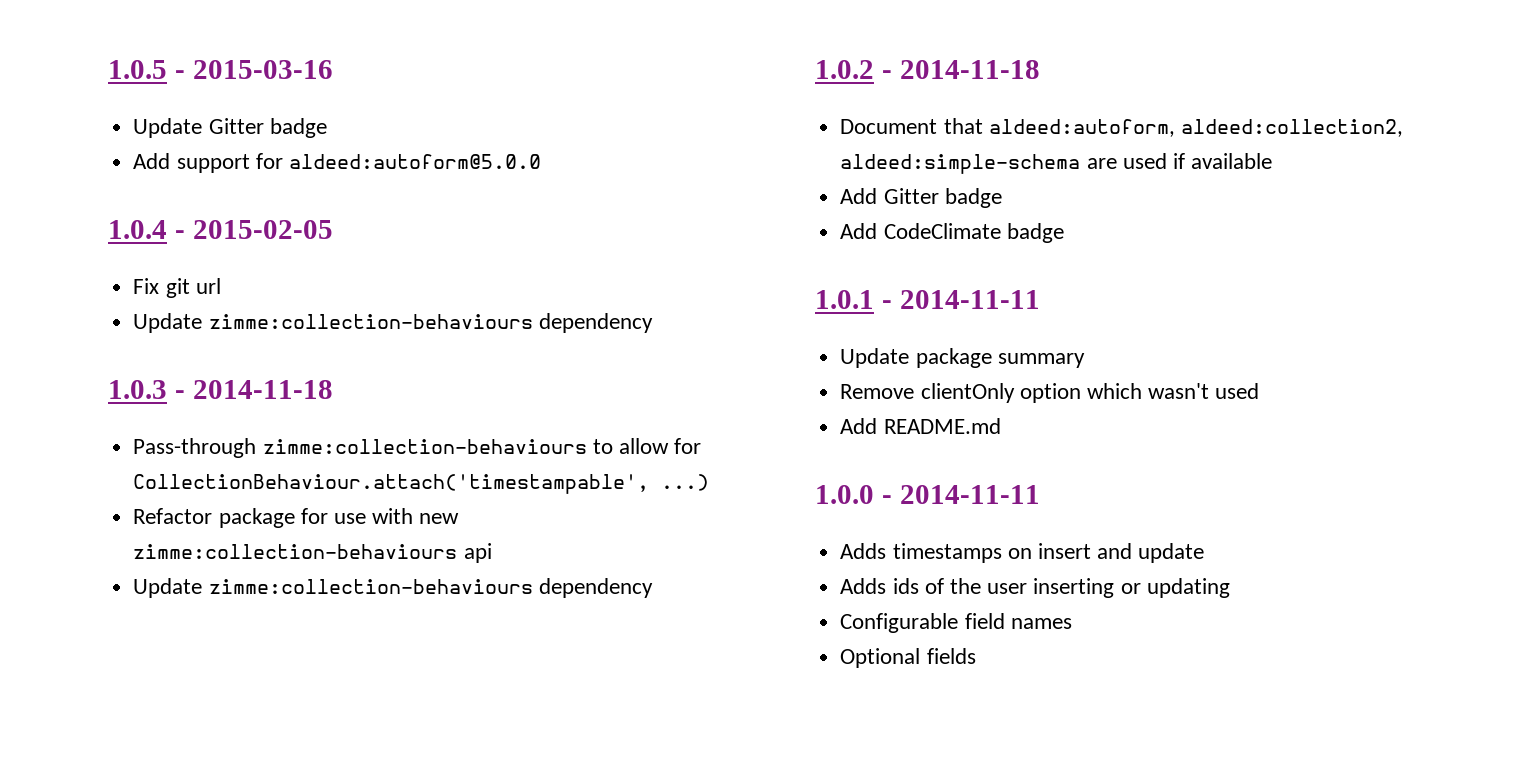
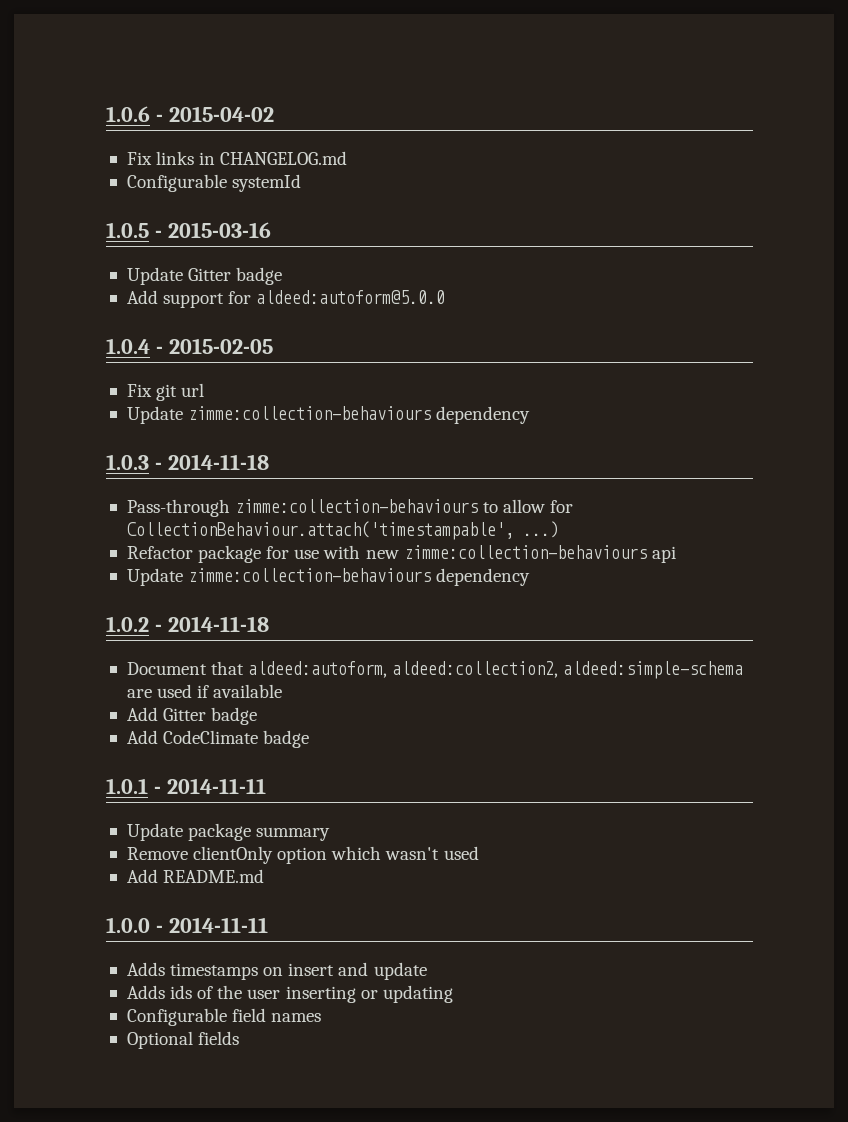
(108, 69) none -> [106,106,274,122] [126,151,348,165] [126,174,302,192] 1.0.6 - 2015-04-02 // Fix links in CHANGELOG.md // Configurable systemId //

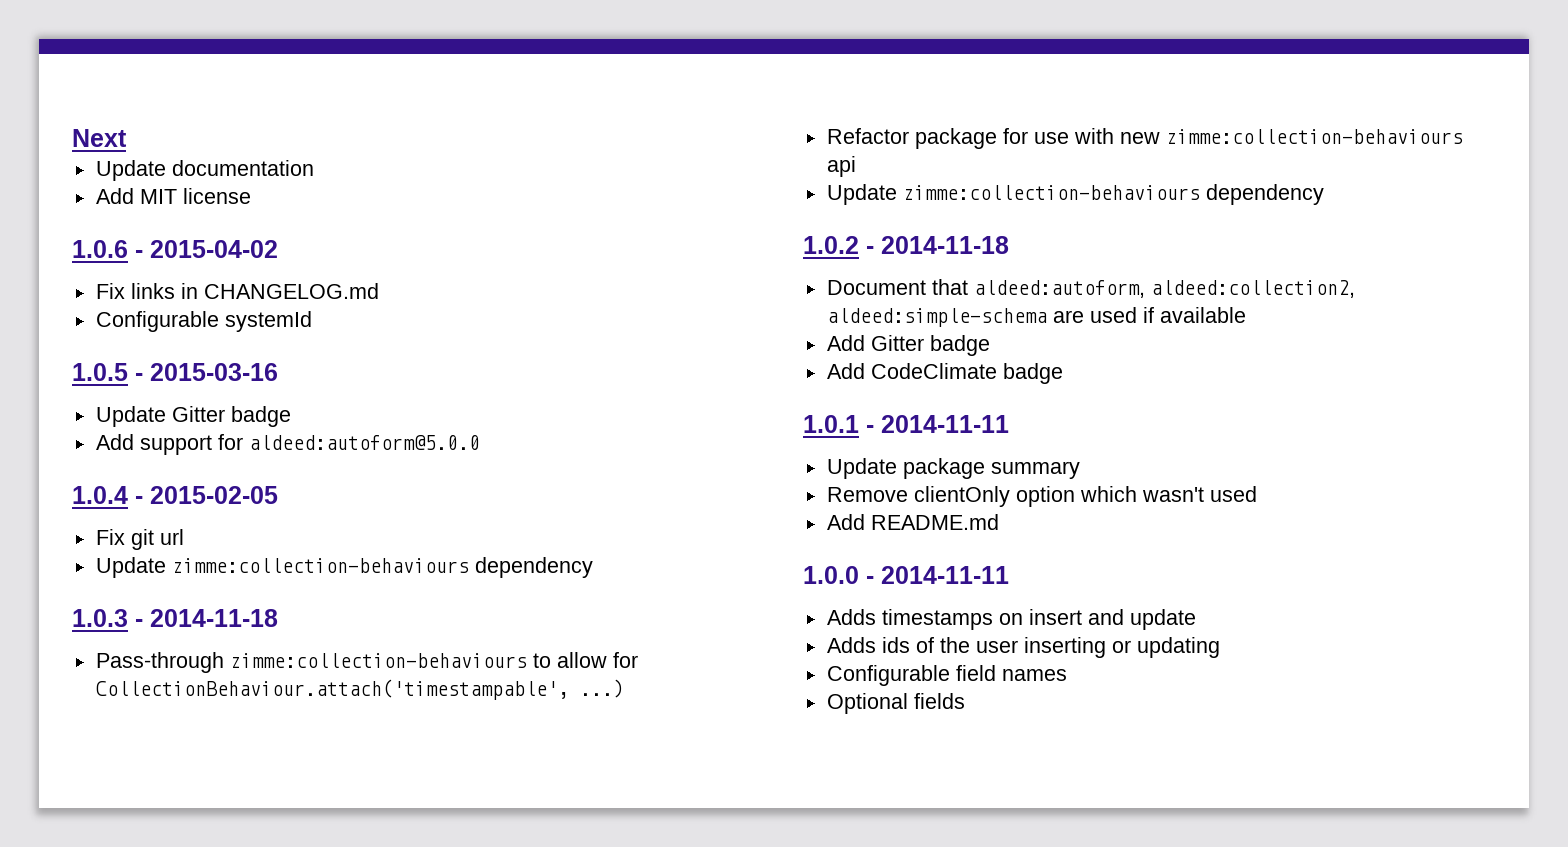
(106, 114) none -> [72,129,127,147] [95,160,314,181] [95,188,251,204] Next // Update documentation // Add MIT license //

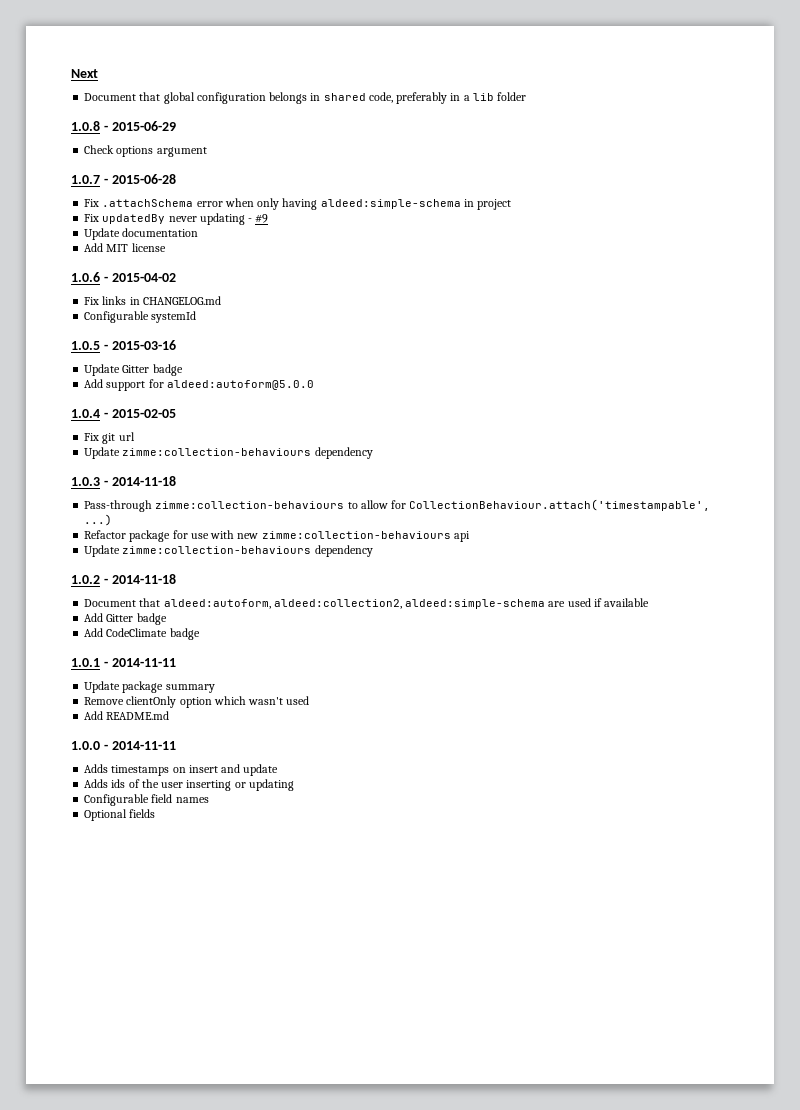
(127, 138) none -> [84,92,527,104] [71,121,176,131] [84,145,207,157] [71,174,176,184] [84,198,512,210] [84,213,269,225] // Document that global configuration belongs in shared code, preferably in a lib folder // 1.0.8 - 2015-06-29 // Check options argument // 1.0.7 - 2015-06-28 // Fix .attachSchema error when only having aldeed:simple-schema in project // Fix updatedBy never updating - #9

